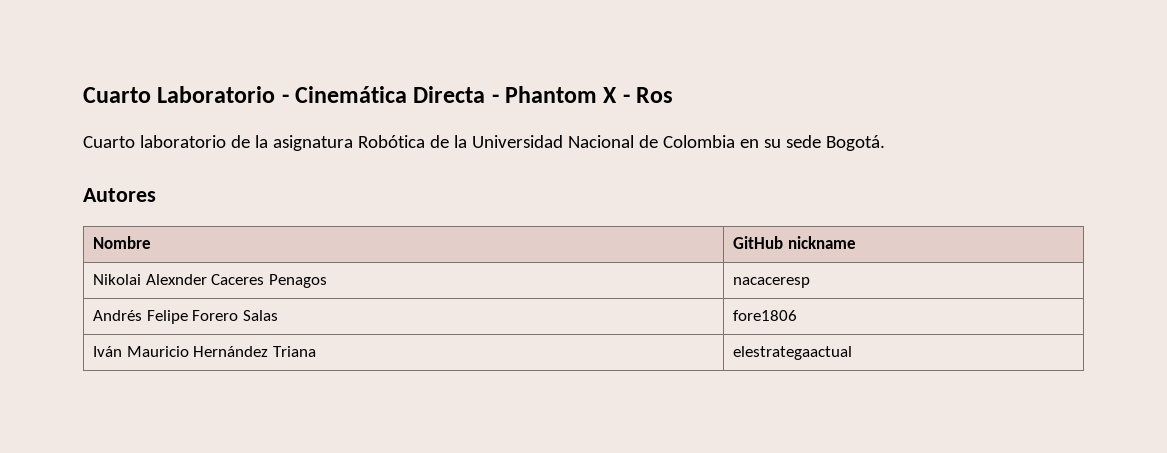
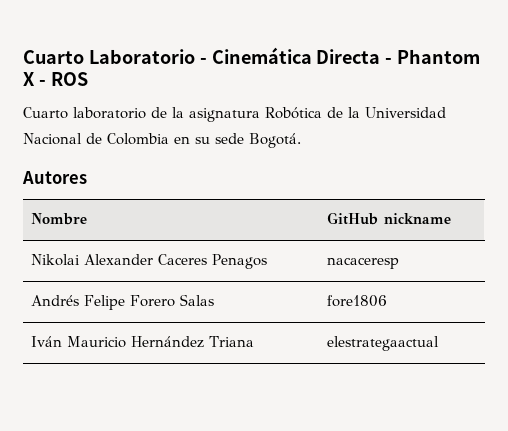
[636,87,674,103] Ros -> [50,72,88,86] ROS
[145,274,207,285] Alexnder -> [84,254,154,265] Alexander

